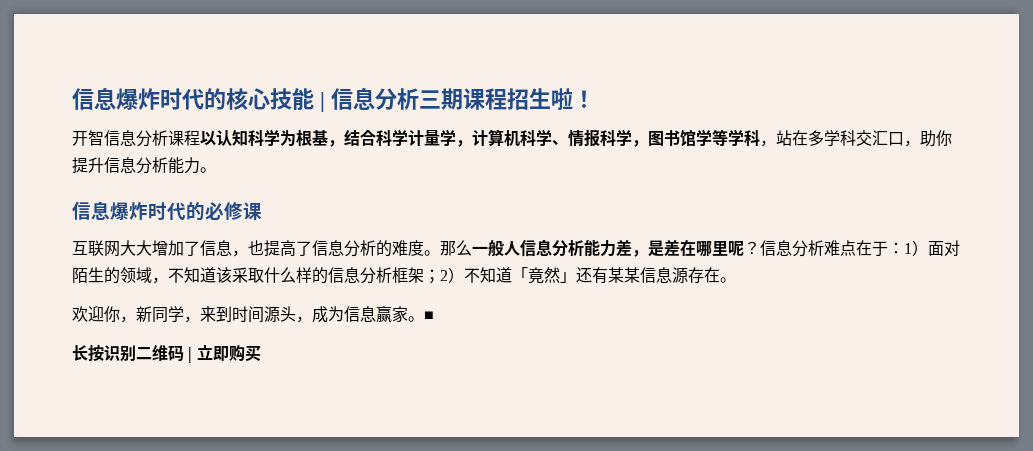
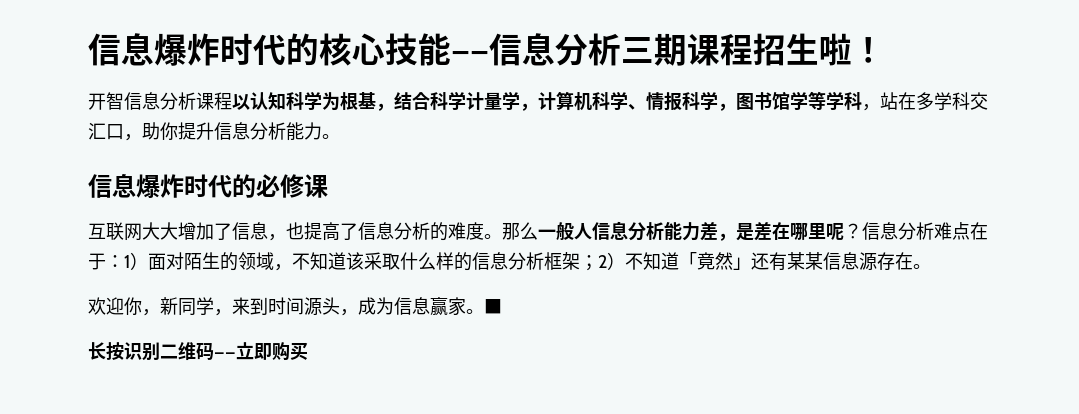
[320,92,325,112] | -> [451,51,489,62] ——
[188,347,193,363] | -> [214,352,236,358] ——

